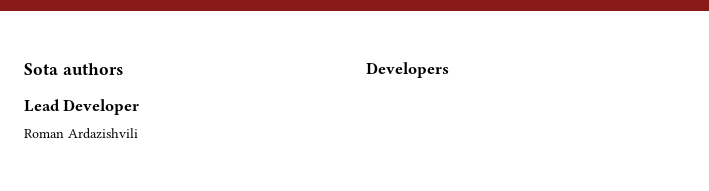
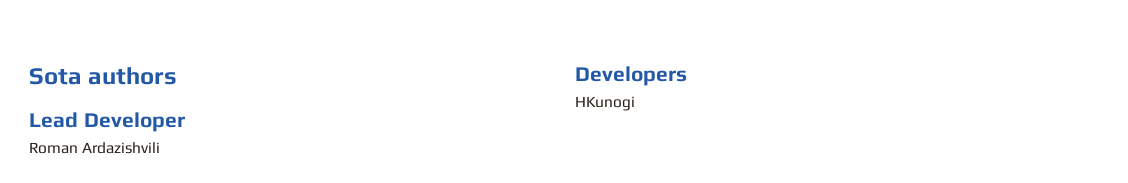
(449, 70) none -> [575,96,635,111] // HKunogi

